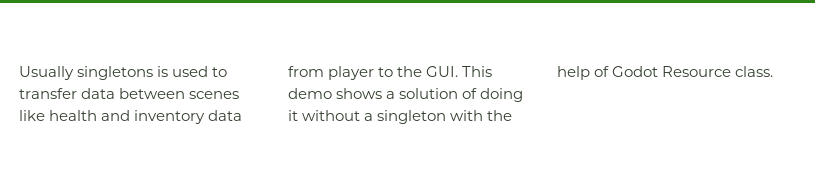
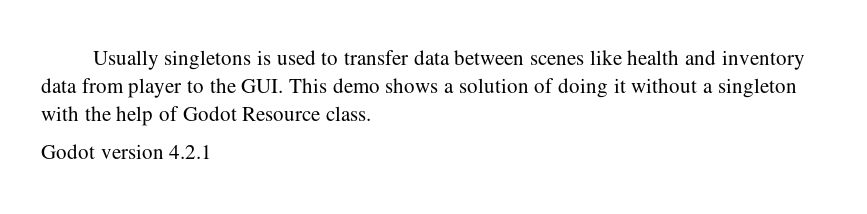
(774, 71) none -> [41,144,213,159] // Godot version 4.2.1

